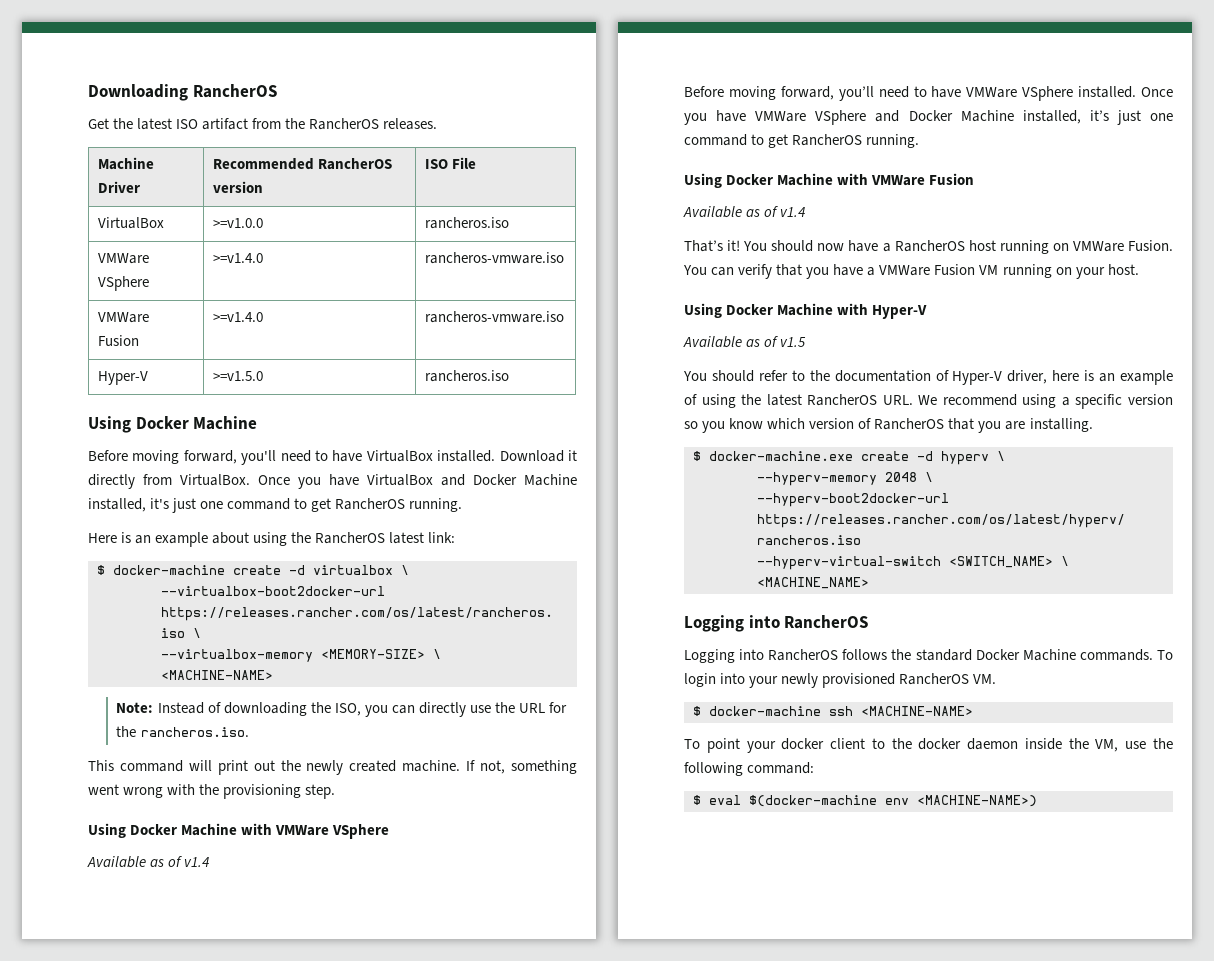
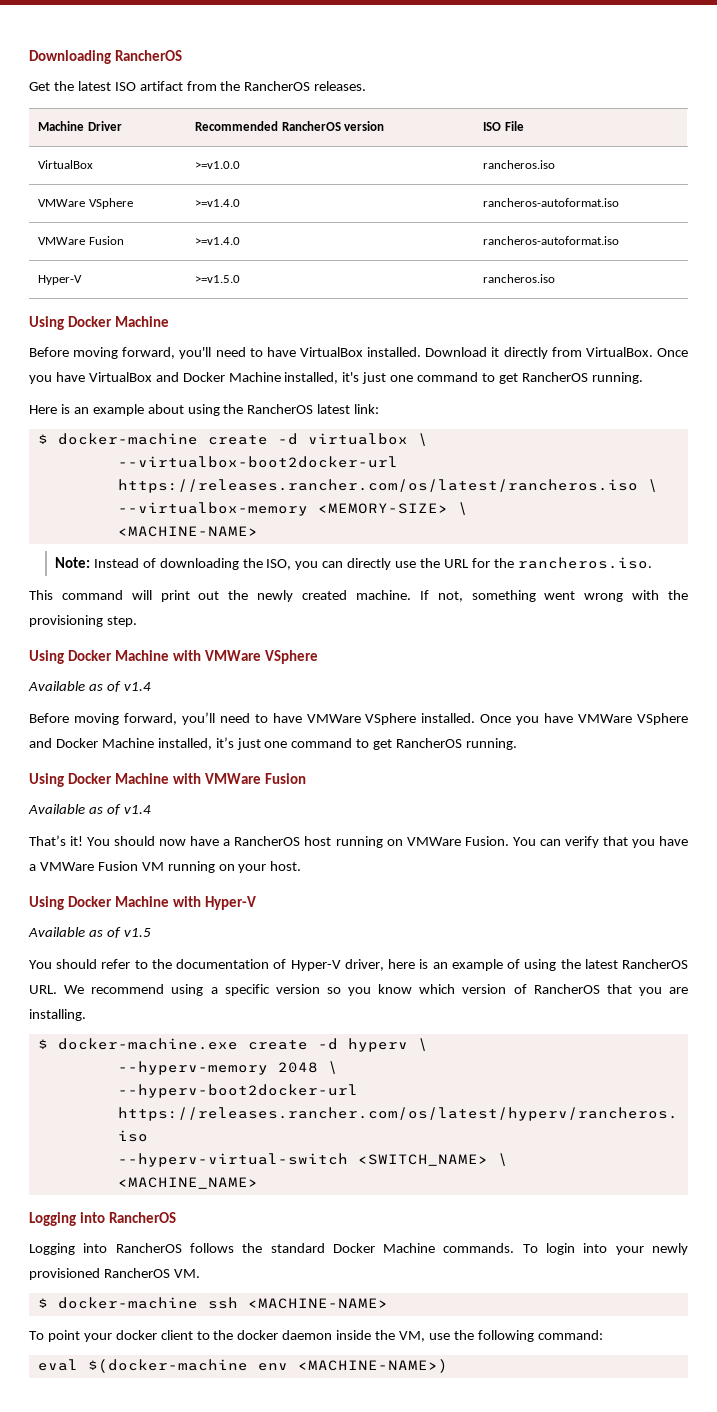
[425,252,565,264] rancheros-vmware.iso -> [483,198,620,207] rancheros-autoformat.iso
[425,311,565,323] rancheros-vmware.iso -> [483,236,620,245] rancheros-autoformat.iso
[693,795,701,805] $ -> (603, 1335) none

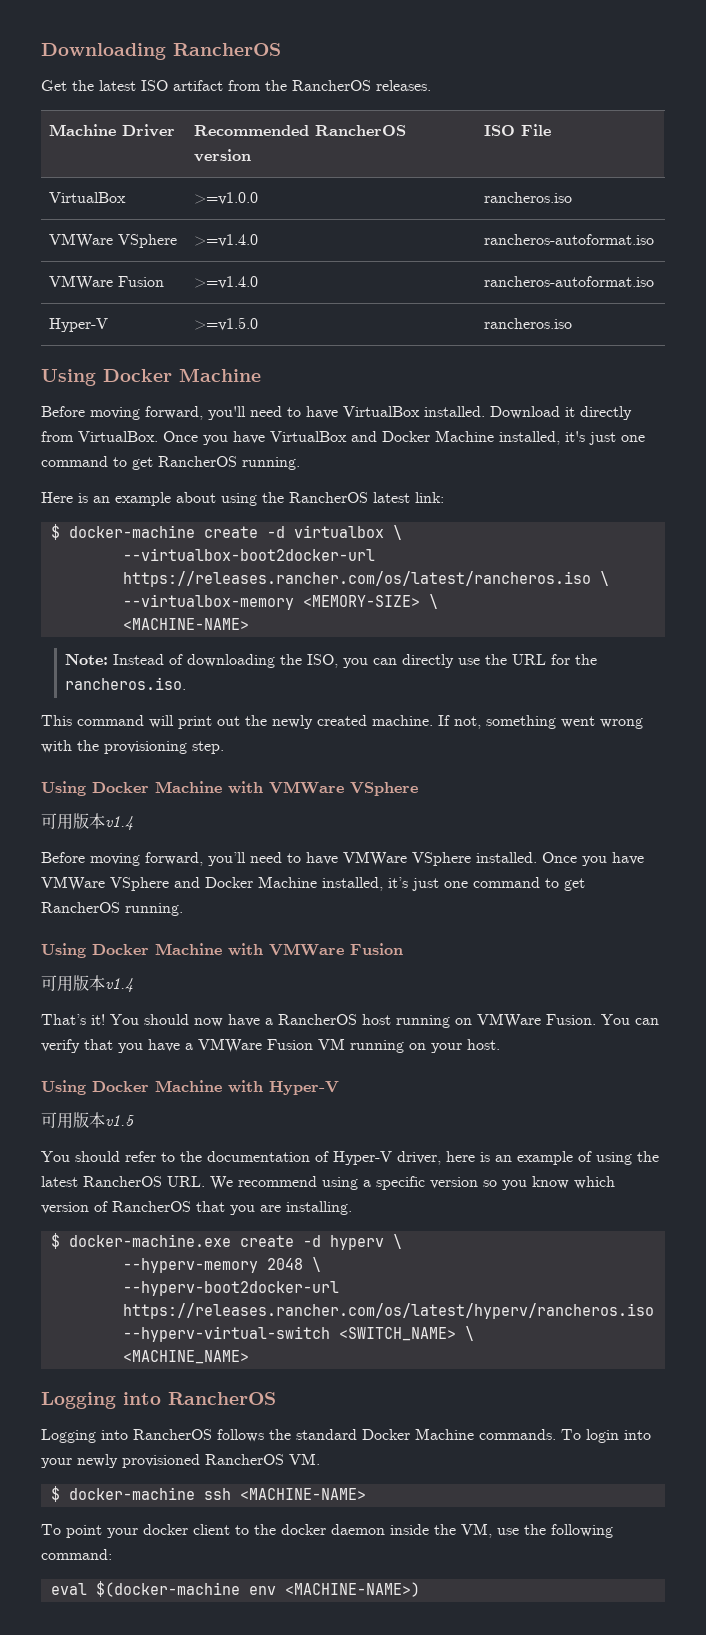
[28,681,121,692] Available as of -> [41,813,105,830] 可用版本
[28,804,121,815] Available as of -> [41,975,105,992] 可用版本
[28,927,121,938] Available as of -> [41,1112,105,1129] 可用版本

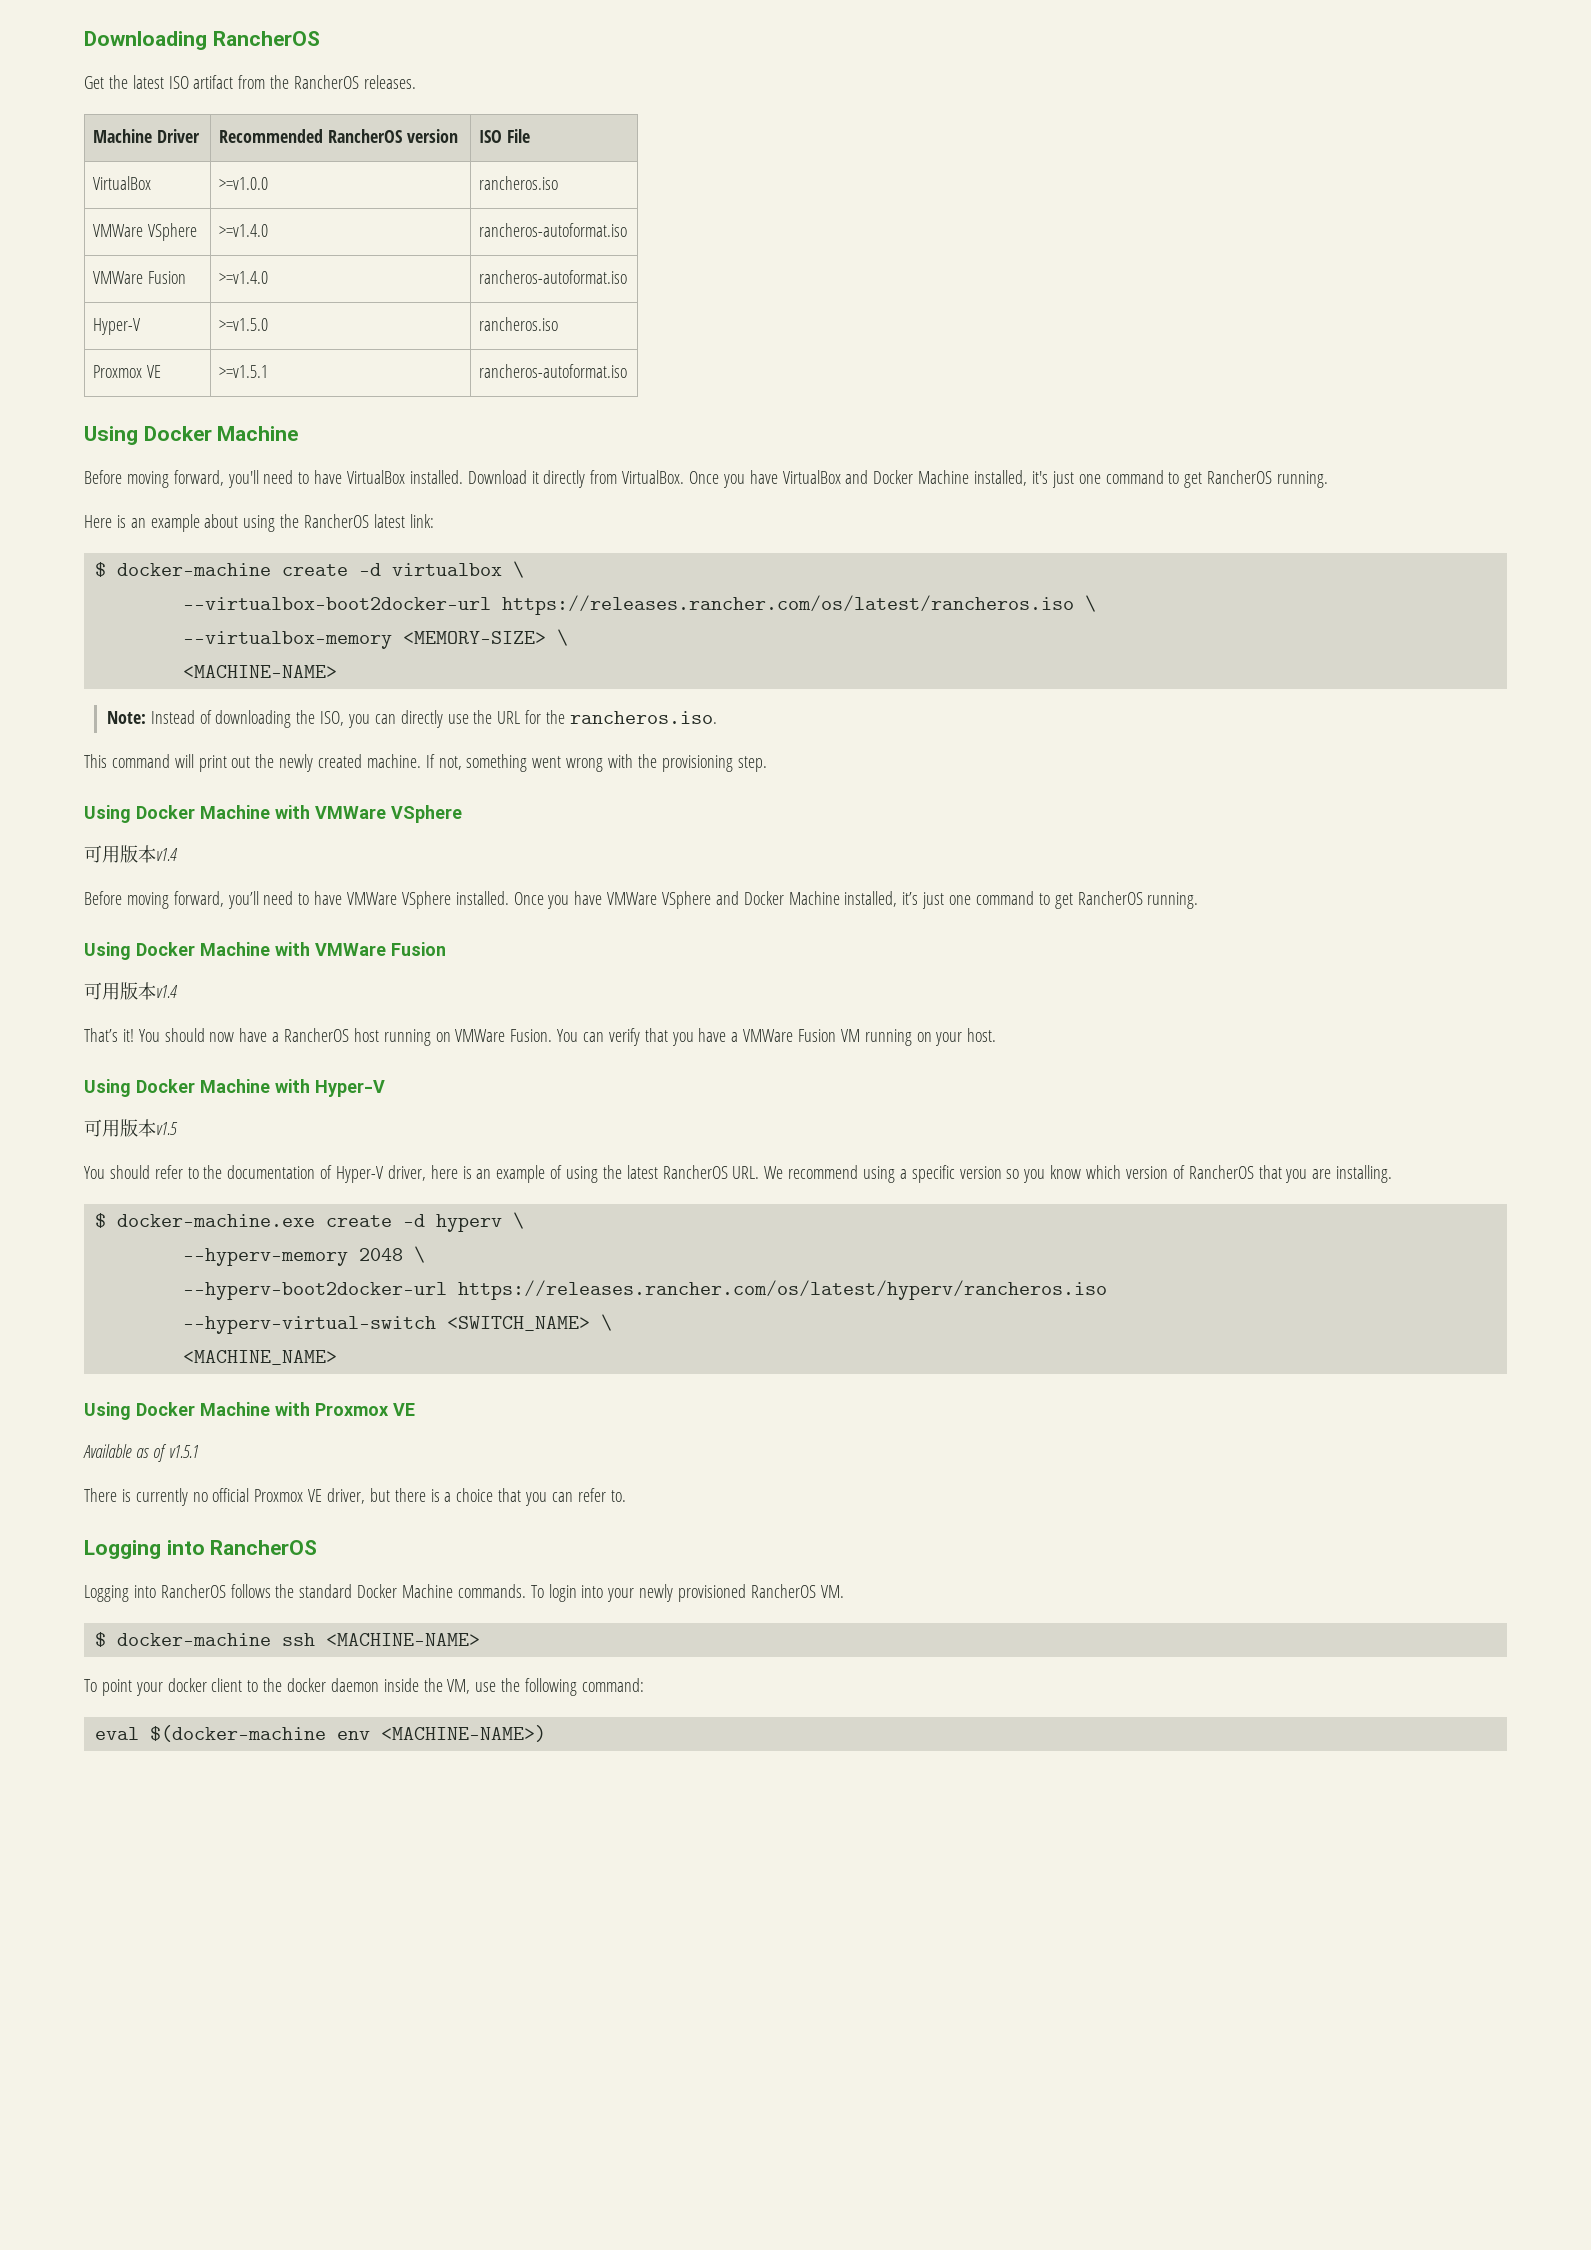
(573, 323) none -> [92,365,161,378] [218,365,268,378] [478,364,627,378] // Proxmox VE | >=v1.5.1 | rancheros-autoformat.iso
(249, 1357) none -> [84,1402,415,1420] [83,1444,199,1462] [84,1488,626,1506] // Using Docker Machine with Proxmox VE // Available as of v1.5.1 // There is currently no official Proxmox VE driver, but there is a choice that you can refer to.

